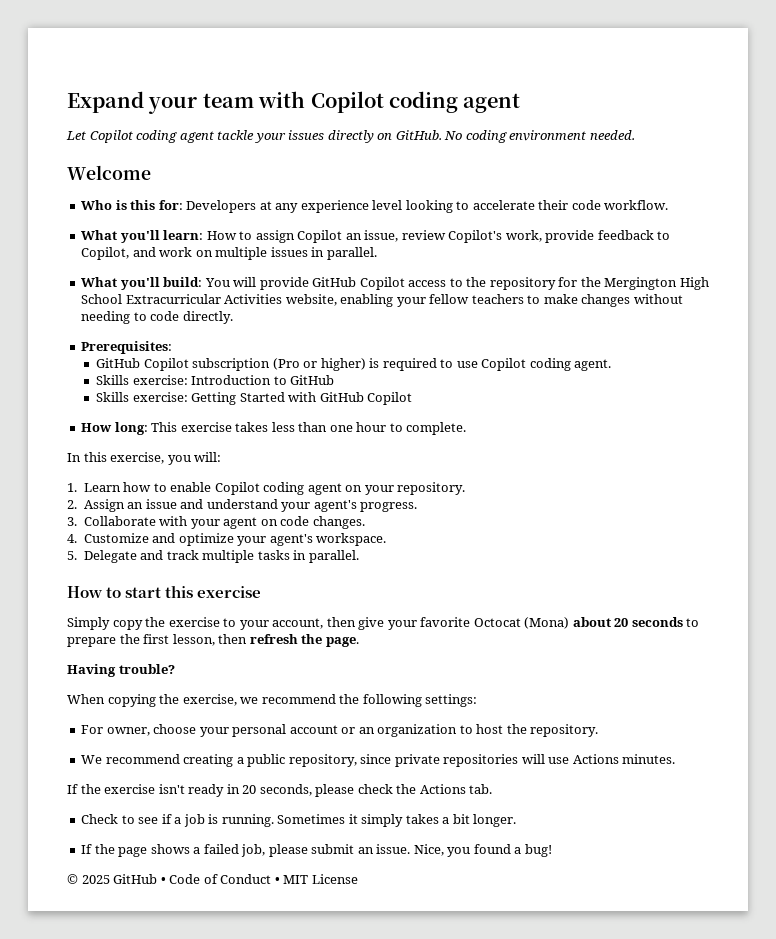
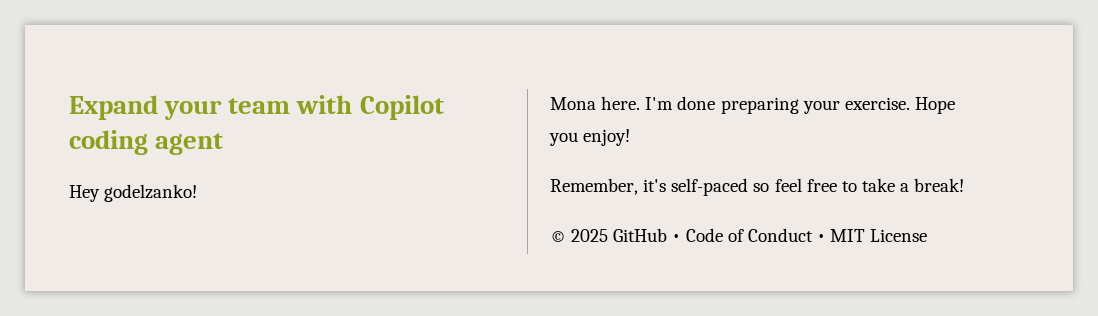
[66,130,635,143] [67,165,151,180] [81,200,669,213] [81,230,671,243] [81,247,377,260] [81,277,709,290] [81,294,683,307] [81,311,233,324] [81,341,173,354] [96,358,612,371] [96,375,335,385] [96,392,413,405] [81,422,467,435] [67,452,222,465] [67,482,466,495] [67,499,418,512] [67,516,365,529] [67,533,387,546] [67,550,359,563] [67,585,262,598] [67,617,700,630] [67,634,359,647] [67,664,175,677] [67,694,478,707] [81,724,599,737] [81,754,676,767] [67,784,493,797] [81,814,517,827] [81,844,552,857] Let Copilot coding agent tackle your issues directly on GitHub. No coding environment needed. // Welcome // Who is this for: Developers at any experience level looking to accelerate their code workflow. // What you'll learn: How to assign Copilot an issue, review Copilot's work, provide feedback to Copilot, and work on multiple issues in parallel. // What you'll build: You will provide GitHub Copilot access to the repository for the Mergington High School Extracurricular Activities website, enabling your fellow teachers to make changes without needing to code directly. // Prerequisites: // GitHub Copilot subscription (Pro or higher) is required to use Copilot coding agent. // Skills exercise: Introduction to GitHub // Skills exercise: Getting Started with GitHub Copilot // How long: This exercise takes less than one hour to complete. // In this exercise, you will: // 1. Learn how to enable Copilot coding agent on your repository. // 2. Assign an issue and understand your agent's progress. // 3. Collaborate with your agent on code changes. // 4. Customize and optimize your agent's workspace. // 5. Delegate and track multiple tasks in parallel. // How to start this exercise // Simply copy the exercise to your account, then give your favorite Octocat (Mona) about 20 seconds to prepare the first lesson, then refresh the page. // Having trouble? // When copying the exercise, we recommend the following settings: // For owner, choose your personal account or an organization to host the repository. // We recommend creating a public repository, since private repositories will use Actions minutes. // If the exercise isn't ready in 20 seconds, please check the Actions tab. // Check to see if a job is running. Sometimes it simply takes a bit longer. // If the page shows a failed job, please submit an issue. Nice, you found a bug! -> [69,184,198,202] [550,96,955,114] [549,129,631,146] [550,178,965,196] Hey godelzanko! // Mona here. I'm done preparing your exercise. Hope you enjoy! // Remember, it's self-paced so feel free to take a break!

